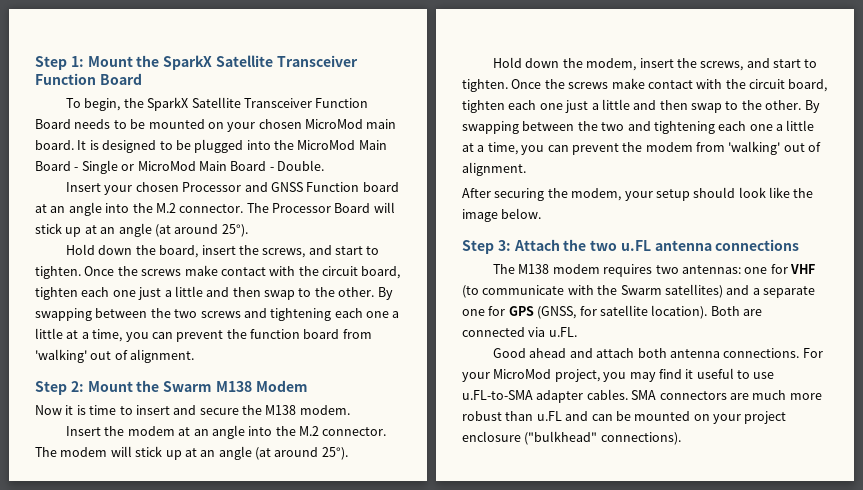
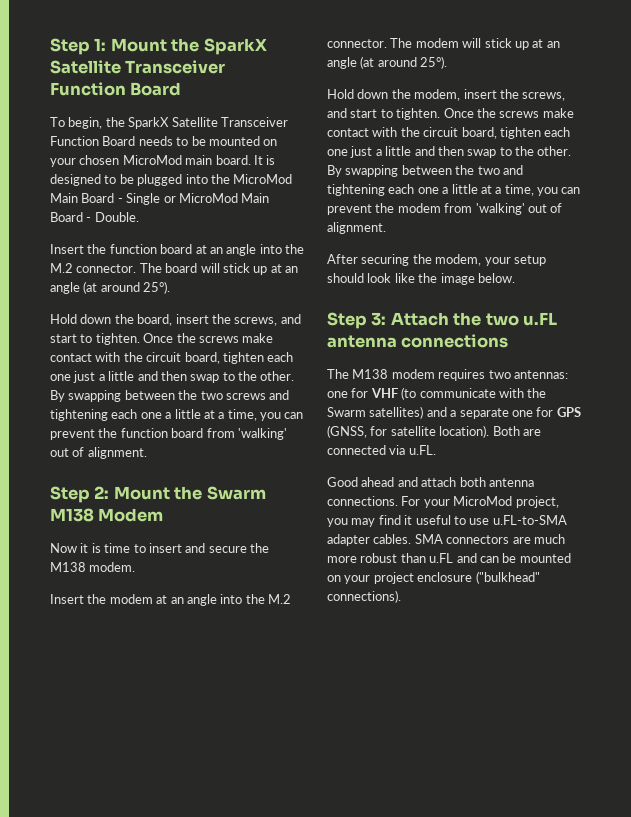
[104,182,360,195] your chosen Processor and GNSS Function -> [87,244,157,254] the function
[272,203,371,213] Processor Board -> [165,263,198,273] board

